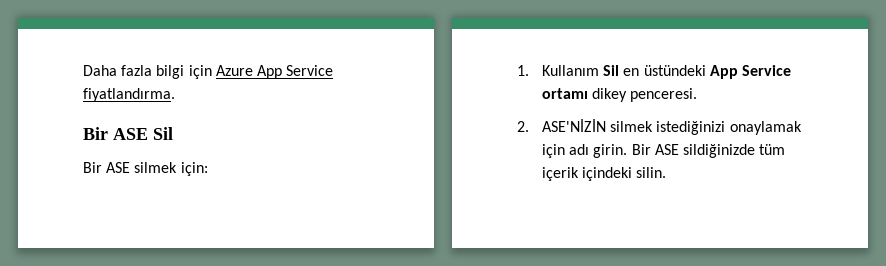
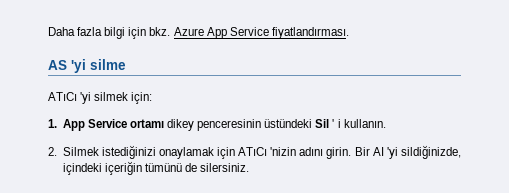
(212, 72) none -> [149,27,171,36] bkz.
[83,88,175,102] [83,127,173,140] [83,162,208,176] [517,65,791,79] [542,88,698,102] fiyatlandırma. // Bir ASE Sil // Bir ASE silmek için: // 1. Kullanım Sil en üstündeki App Service ortamı dikey penceresi. -> [271,27,349,39] [48,59,126,73] [48,92,153,104] [48,119,386,131] fiyatlandırması. // AS 'yi silme // ATıCı 'yi silmek için: // 1. App Service ortamı dikey penceresinin üstündeki Sil ' i kullanın.
[542,119,654,132] ASE'NİZİN silmek -> [62,147,99,156] Silmek
[569,144,786,158] [542,167,667,181] adı girin. Bir ASE sildiğinizde tüm içerik içindeki silin. -> [238,145,461,159] [62,161,250,175] ATıCı 'nizin adını girin. Bir AI 'yi sildiğinizde, içindeki içeriğin tümünü de silersiniz.

